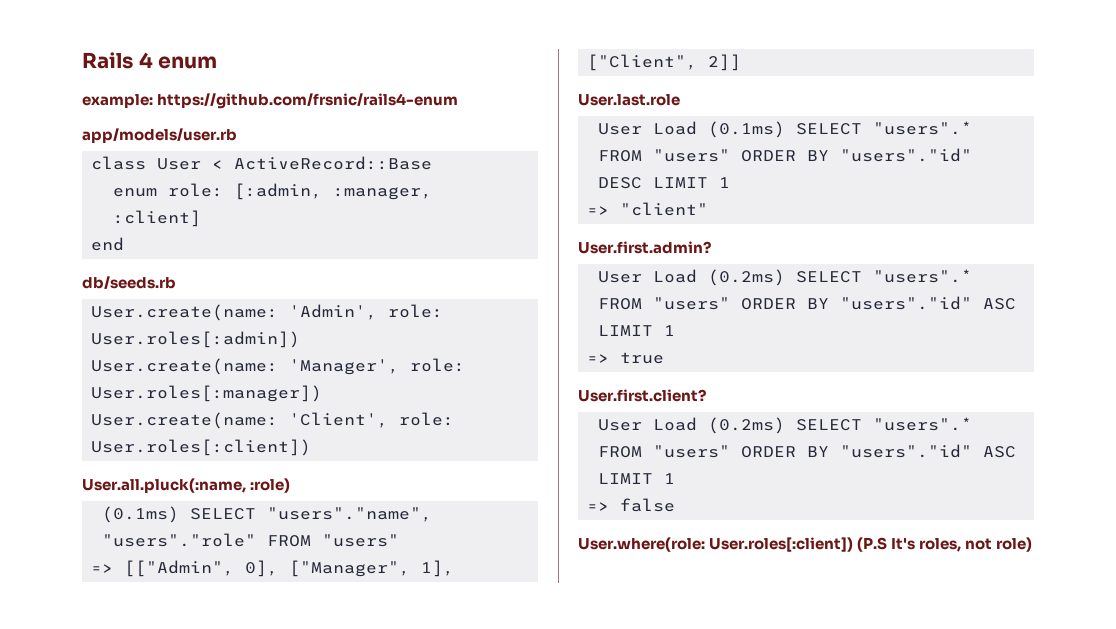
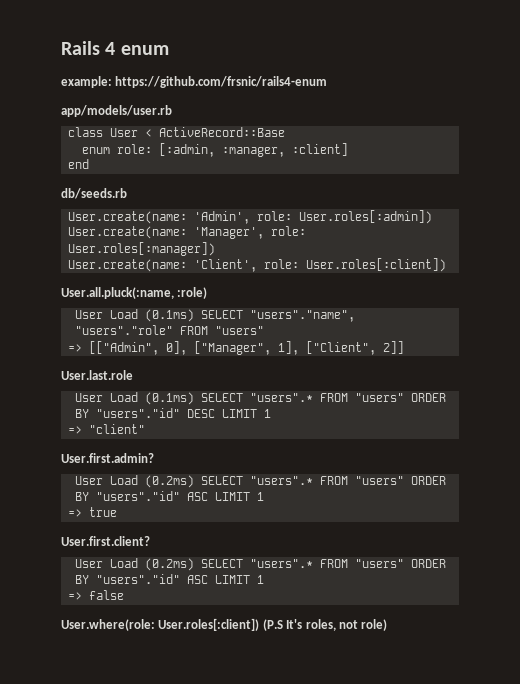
(291, 485) none -> [75,309,139,319] User Load

